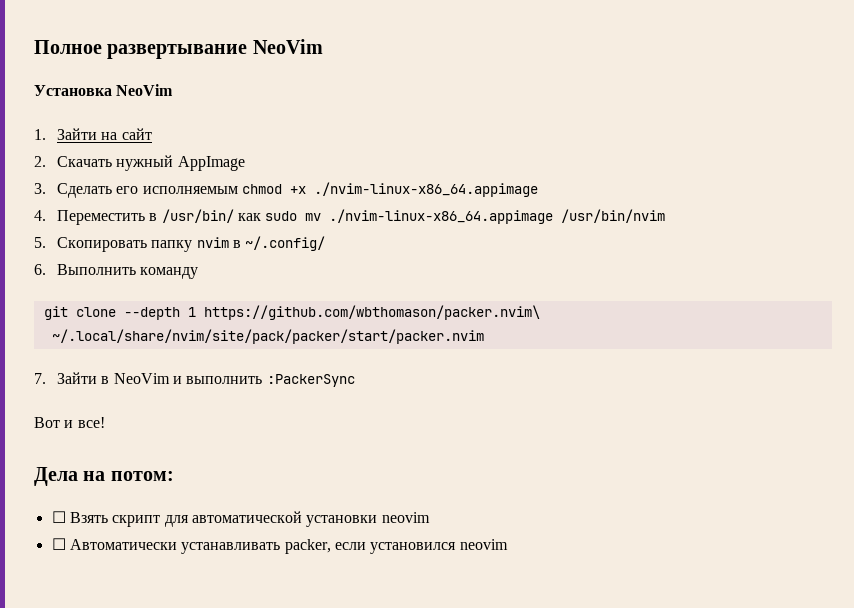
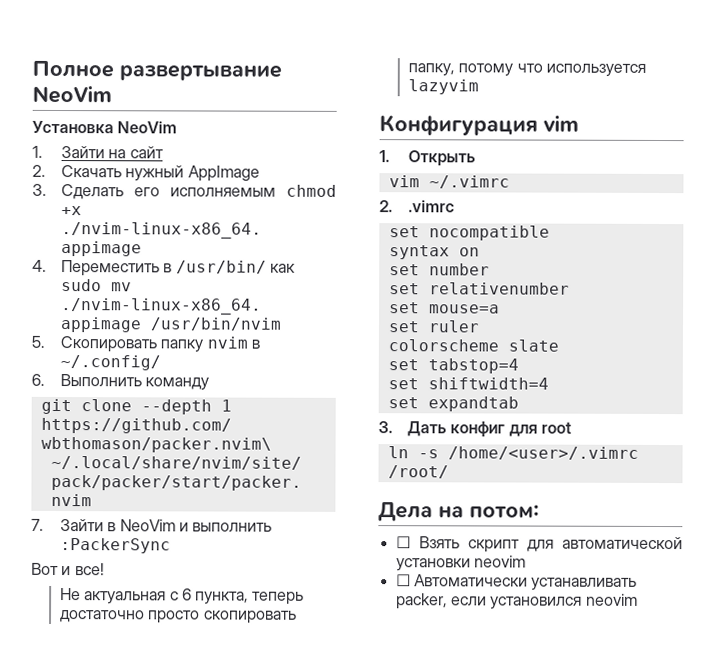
(105, 422) none -> [59,588,305,605] [59,610,297,624] [407,63,646,77] [407,79,479,95] [379,114,579,136] [379,150,476,167] [388,175,510,189] [379,200,455,213] [388,225,550,241] [388,245,480,260] [388,263,490,276] [388,282,570,295] [388,302,500,314] [387,320,480,333] [387,339,559,352] [387,358,519,374] [387,377,549,390] [387,396,519,412] [378,421,572,438] [387,446,639,460] [387,465,449,479] // Не актуальная с 6 пункта, теперь достаточно просто скопировать папку, потому что используется lazyvim // Конфигурация vim // 1. Открыть // vim ~/.vimrc // 2. .vimrc // set nocompatible // syntax on // set number // set relativenumber // set mouse=a // set ruler // colorscheme slate // set tabstop=4 // set shiftwidth=4 // set expandtab // 3. Дать конфиг для root // ln -s /home/<user>/.vimrc /root/

